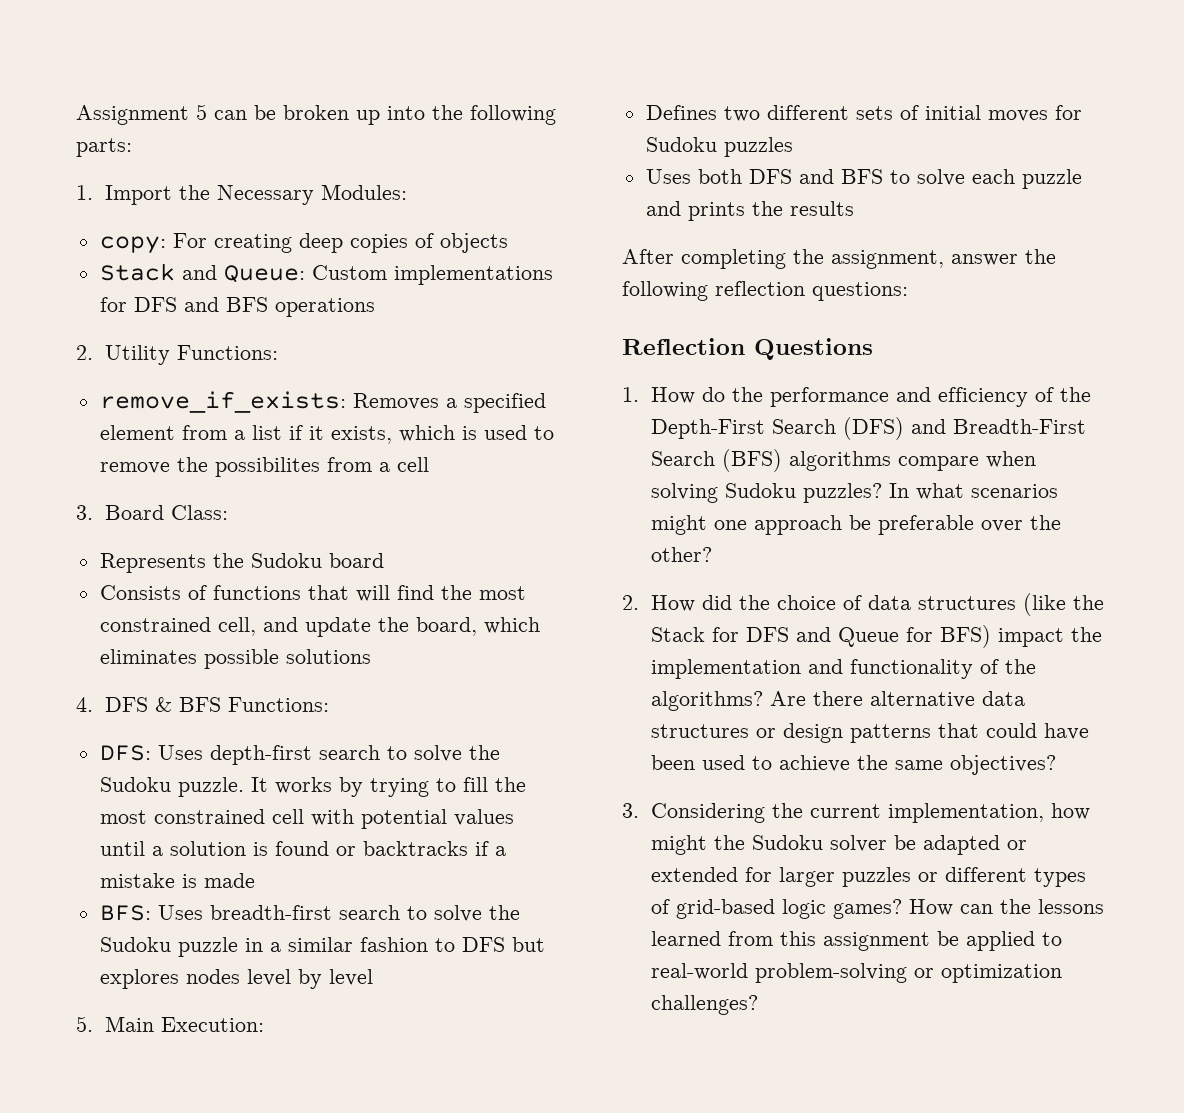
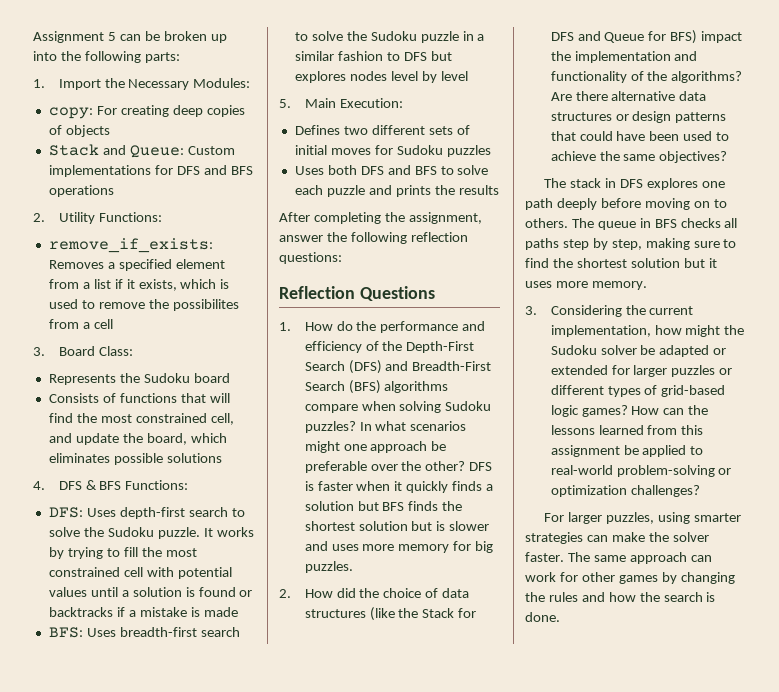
(713, 554) none -> [469,462,493,471] [304,481,494,493] [304,501,463,511] [304,521,490,531] [304,541,494,553] [304,561,353,573] DFS is faster when it quickly finds a solution but BFS finds the shortest solution but is slower and uses more memory for big puzzles.
(1057, 765) none -> [544,178,725,190] [525,198,727,210] [525,218,738,230] [525,238,737,250] [525,258,717,268] [525,281,647,290] // The stack in DFS explores one path deeply before moving on to others. The queue in BFS checks all paths step by step, making sure to find the shortest solution but it uses more memory.
(759, 1005) none -> [544,512,741,524] [525,532,709,544] [525,552,712,564] [525,572,735,584] [525,592,716,602] [525,612,560,622] // For larger puzzles, using smarter strategies can make the solver faster. The same approach can work for other games by changing the rules and how the search is done.

